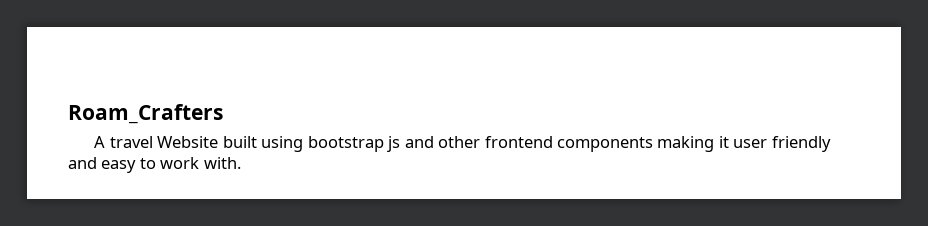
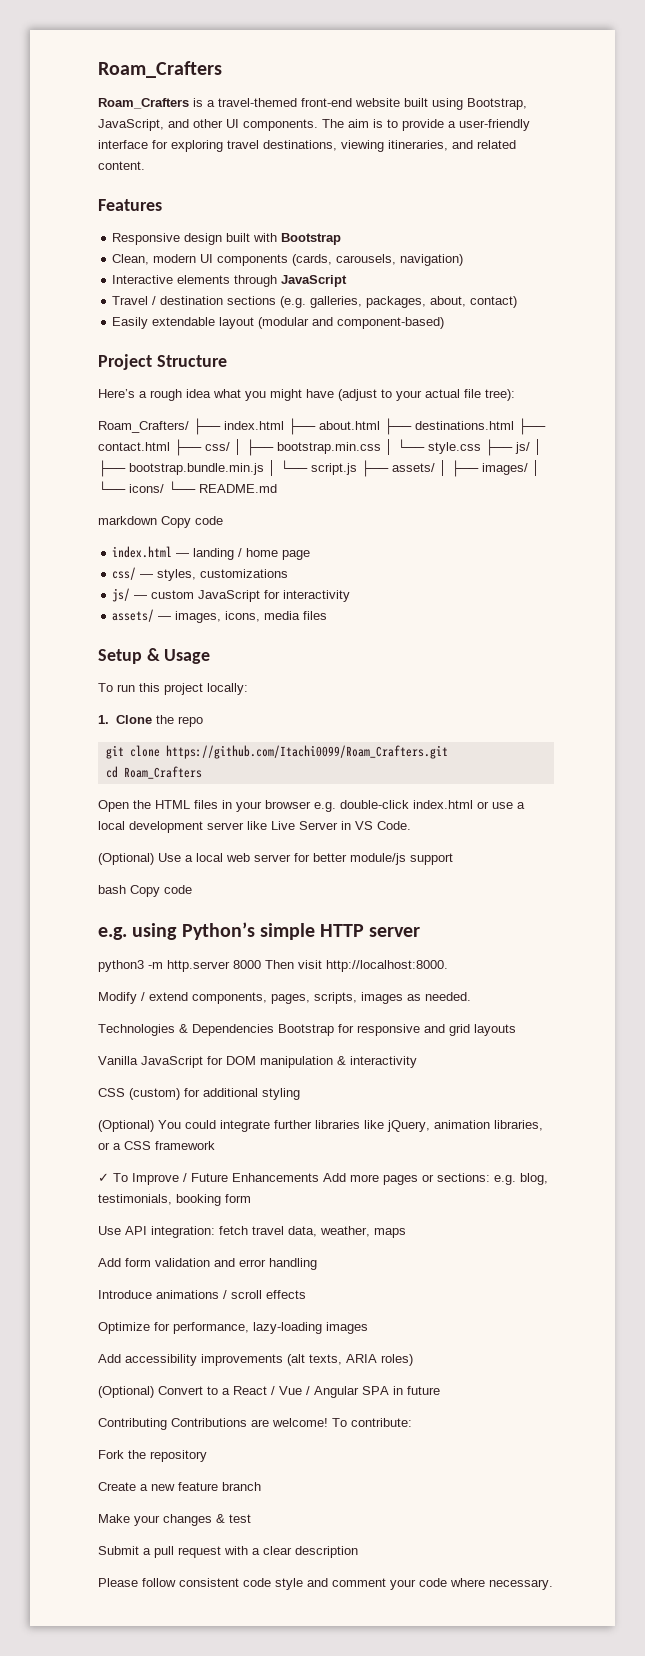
[68,104,223,124] [94,136,831,152] [68,157,241,173] Roam_Crafters // A travel Website built using bootstrap js and other frontend components making it user friendly and easy to work with. -> [98,61,222,78] [98,98,527,110] [98,119,530,131] [98,140,516,152] [98,161,145,170] [98,199,162,211] [112,233,342,245] [112,254,464,266] [112,275,348,287] [112,296,518,308] [112,317,445,329] [98,354,227,370] [98,389,515,401] [98,418,546,435] [98,439,542,456] [98,460,540,477] [98,481,277,493] [98,516,223,528] [112,546,311,560] [112,567,289,581] [112,588,351,602] [112,609,328,623] [98,648,211,664] [98,683,248,695] [98,715,203,727] [105,745,448,759] [105,766,202,779] [98,800,525,812] [98,821,411,833] [98,853,453,865] [98,885,192,897] [98,922,421,940] [98,960,448,972] [98,992,471,1004] [98,1024,516,1036] [98,1056,417,1068] [98,1088,300,1100] [98,1120,543,1132] [98,1141,215,1150] [98,1173,548,1185] [98,1194,251,1206] [98,1226,406,1238] [98,1258,317,1270] [98,1290,306,1299] [98,1322,368,1334] [98,1354,413,1366] [98,1386,440,1398] [98,1418,412,1430] [98,1450,207,1462] [98,1482,261,1491] [98,1514,251,1526] [98,1546,358,1558] [98,1578,553,1590] Roam_Crafters // Roam_Crafters is a travel-themed front-end website built using Bootstrap, JavaScript, and other UI components. The aim is to provide a user-friendly interface for exploring travel destinations, viewing itineraries, and related content. // Features // Responsive design built with Bootstrap // Clean, modern UI components (cards, carousels, navigation) // Interactive elements through JavaScript // Travel / destination sections (e.g. galleries, packages, about, contact) // Easily extendable layout (modular and component-based) // Project Structure // Here’s a rough idea what you might have (adjust to your actual file tree): // Roam_Crafters/ ├── index.html ├── about.html ├── destinations.html ├── contact.html ├── css/ │ ├── bootstrap.min.css │ └── style.css ├── js/ │ ├── bootstrap.bundle.min.js │ └── script.js ├── assets/ │ ├── images/ │ └── icons/ └── README.md // markdown Copy code // index.html — landing / home page // css/ — styles, customizations // js/ — custom JavaScript for interactivity // assets/ — images, icons, media files // Setup & Usage // To run this project locally: // 1. Clone the repo // git clone https://github.com/Itachi0099/Roam_Crafters.git // cd Roam_Crafters // Open the HTML files in your browser e.g. double-click index.html or use a local development server like Live Server in VS Code. // (Optional) Use a local web server for better module/js support // bash Copy code // e.g. using Python’s simple HTTP server // python3 -m http.server 8000 Then visit http://localhost:8000. // Modify / extend components, pages, scripts, images as needed. // Technologies & Dependencies Bootstrap for responsive and grid layouts // Vanilla JavaScript for DOM manipulation & interactivity // CSS (custom) for additional styling // (Optional) You could integrate further libraries like jQuery, animation libraries, or a CSS framework // ✓ To Improve / Future Enhancements Add more pages or sections: e.g. blog, testimonials, booking form // Use API integration: fetch travel data, weather, maps // Add form validation and error handling // Introduce animations / scroll effects // Optimize for performance, lazy-loading images // Add accessibility improvements (alt texts, ARIA roles) // (Optional) Convert to a React / Vue / Angular SPA in future // Contributing Contributions are welcome! To contribute: // Fork the repository // Create a new feature branch // Make your changes & test // Submit a pull request with a clear description // Please follow consistent code style and comment your code where necessary.

